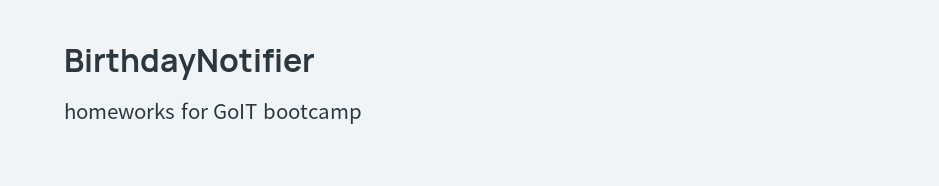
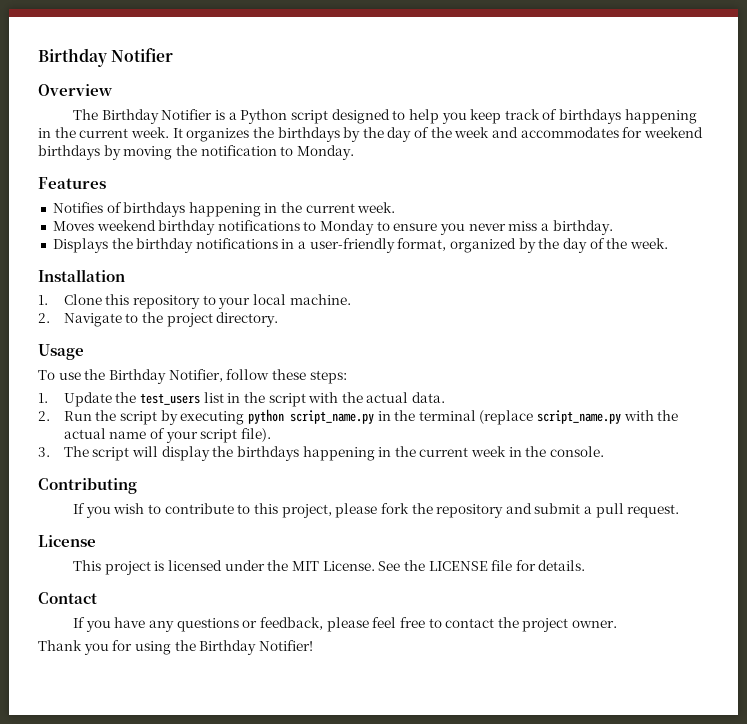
[64,49,315,80] [64,102,362,124] BirthdayNotifier // homeworks for GoIT bootcamp -> [38,48,174,67] [38,84,113,96] [73,109,697,124] [38,127,703,142] [38,145,354,160] [38,177,106,189] [52,202,396,217] [52,220,613,235] [52,238,668,253] [38,269,125,282] [38,294,351,309] [38,312,279,327] [38,344,84,360] [38,369,347,384] [38,392,446,407] [38,409,679,425] [63,428,271,443] [38,446,605,461] [38,478,137,494] [73,503,680,518] [38,535,96,547] [73,560,586,575] [38,592,97,604] [73,617,618,632] [38,640,313,655] Birthday Notifier // Overview // The Birthday Notifier is a Python script designed to help you keep track of birthdays happening in the current week. It organizes the birthdays by the day of the week and accommodates for weekend birthdays by moving the notification to Monday. // Features // Notifies of birthdays happening in the current week. // Moves weekend birthday notifications to Monday to ensure you never miss a birthday. // Displays the birthday notifications in a user-friendly format, organized by the day of the week. // Installation // 1. Clone this repository to your local machine. // 2. Navigate to the project directory. // Usage // To use the Birthday Notifier, follow these steps: // 1. Update the test_users list in the script with the actual data. // 2. Run the script by executing python script_name.py in the terminal (replace script_name.py with the actual name of your script file). // 3. The script will display the birthdays happening in the current week in the console. // Contributing // If you wish to contribute to this project, please fork the repository and submit a pull request. // License // This project is licensed under the MIT License. See the LICENSE file for details. // Contact // If you have any questions or feedback, please feel free to contact the project owner. // Thank you for using the Birthday Notifier!

